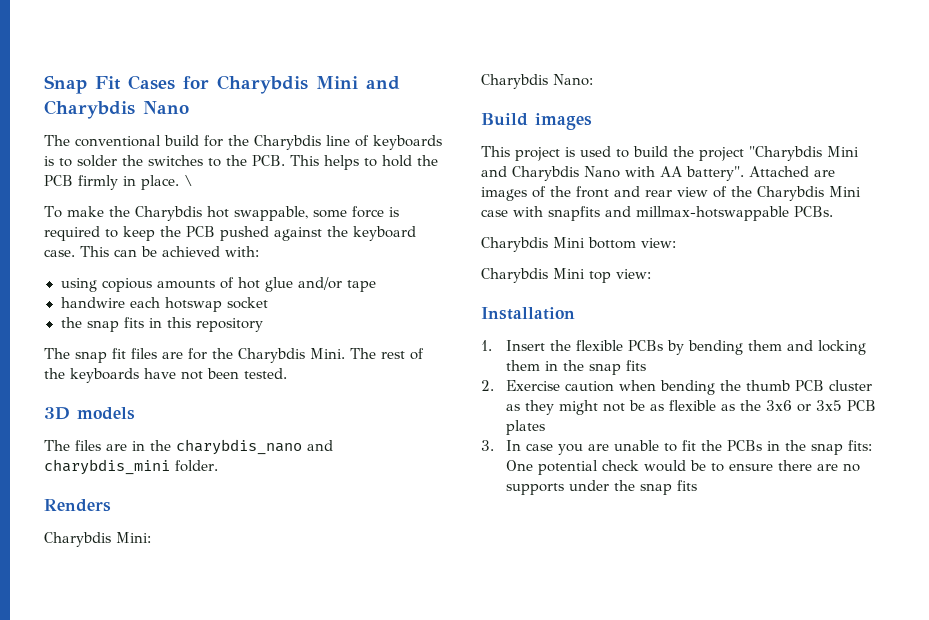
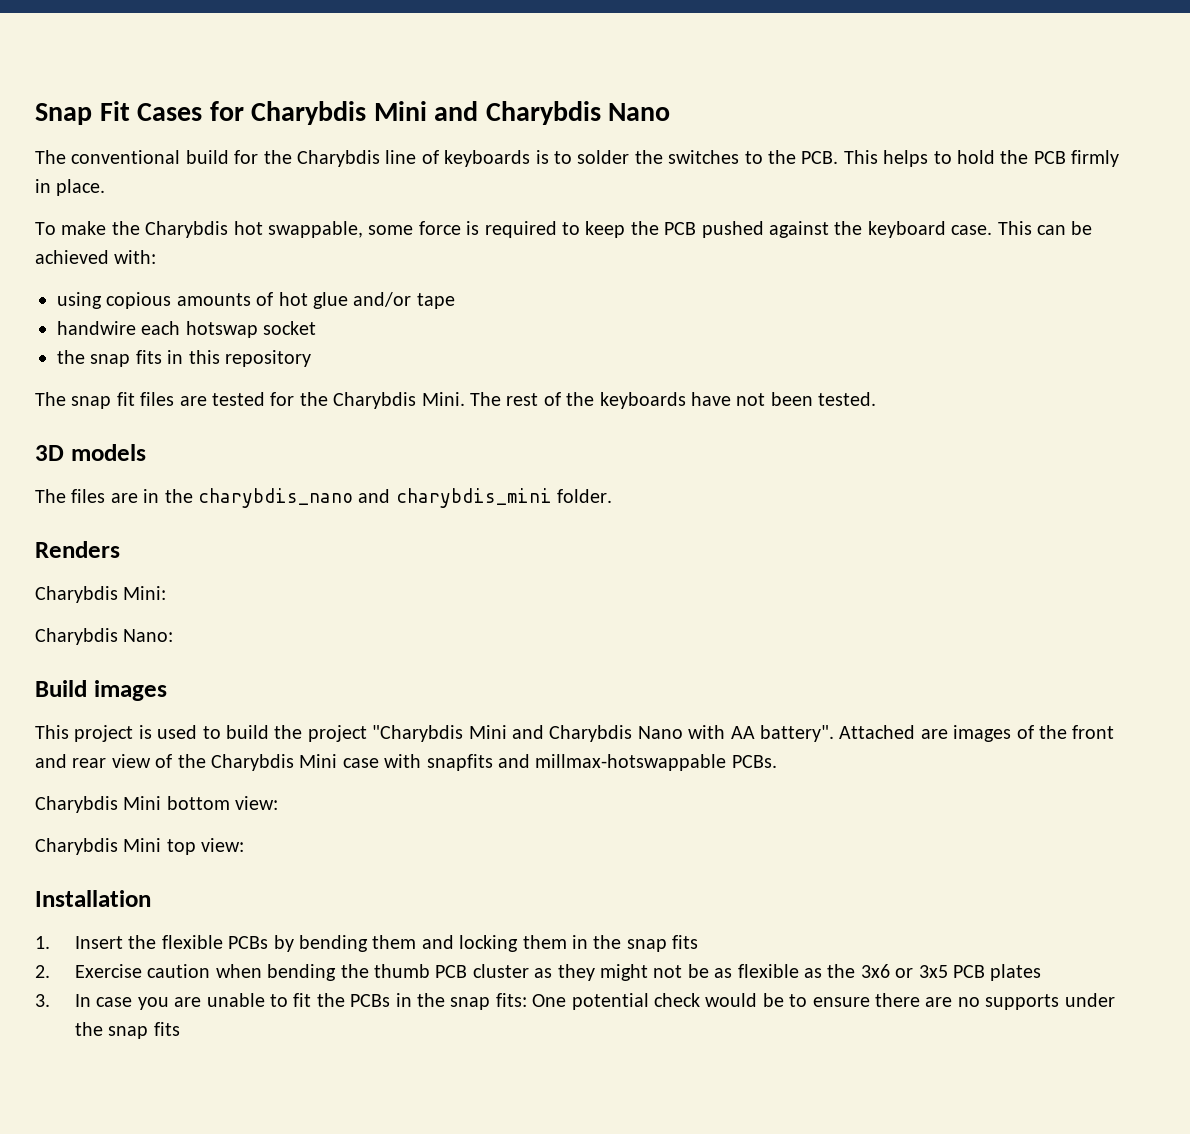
[184,175,193,186] \ -> (106, 187) none
(183, 355) none -> [212,392,265,406] tested

